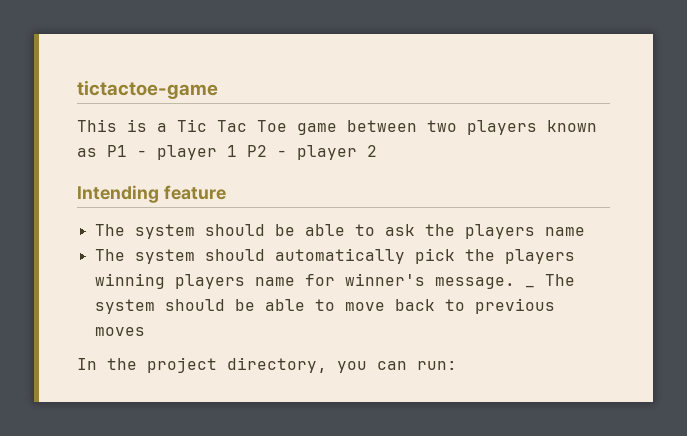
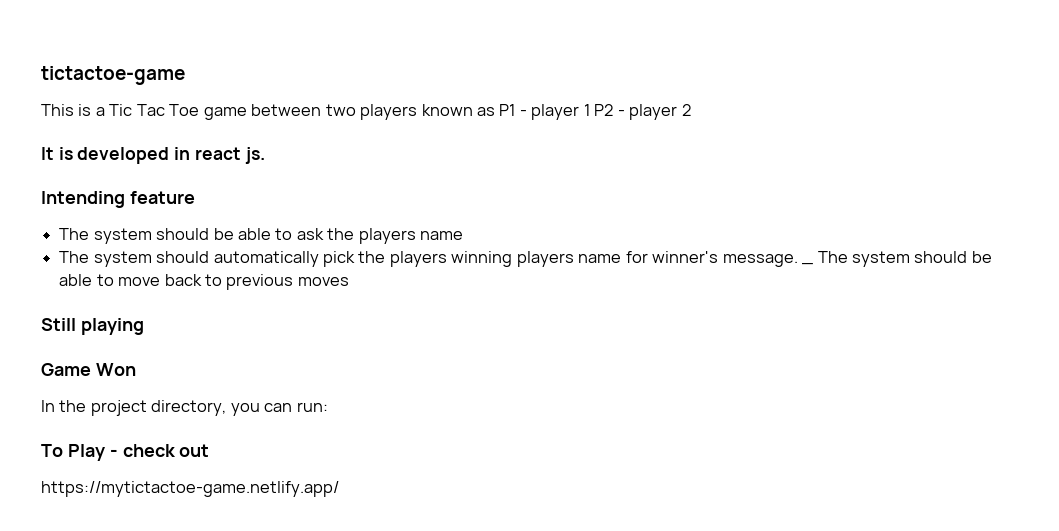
(377, 151) none -> [41,147,265,164] // It is developed in react js.
(145, 331) none -> [41,318,144,335] [41,363,136,376] // Still playing // Game Won
(457, 365) none -> [41,444,210,461] [41,481,339,497] // To Play - check out // https://mytictactoe-game.netlify.app/

